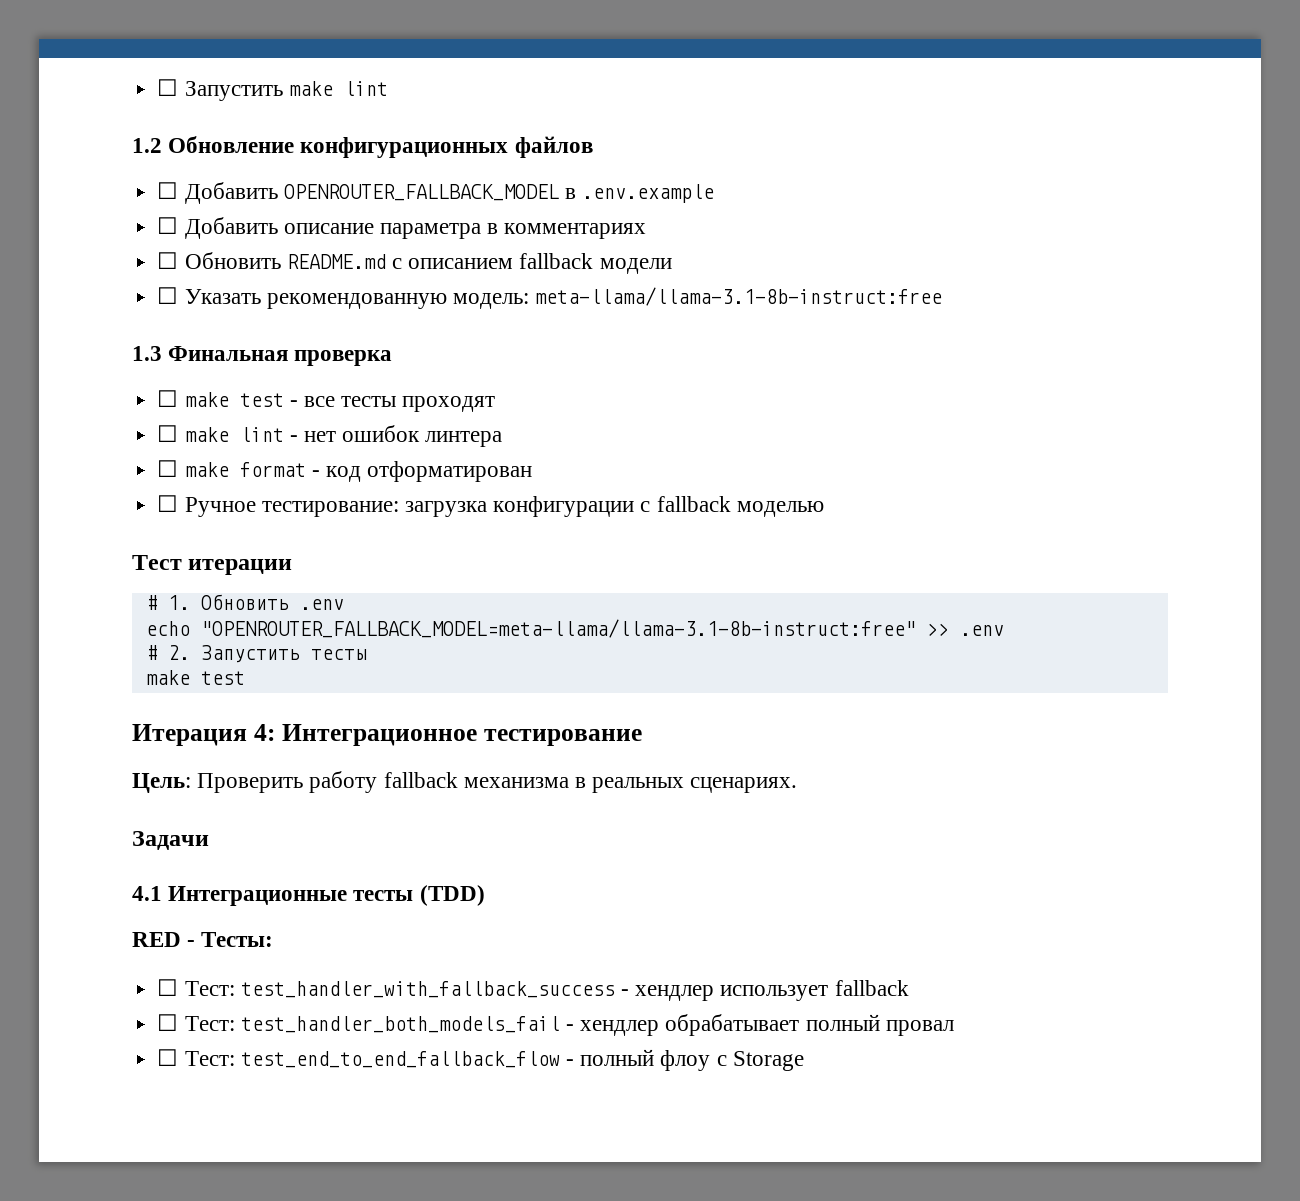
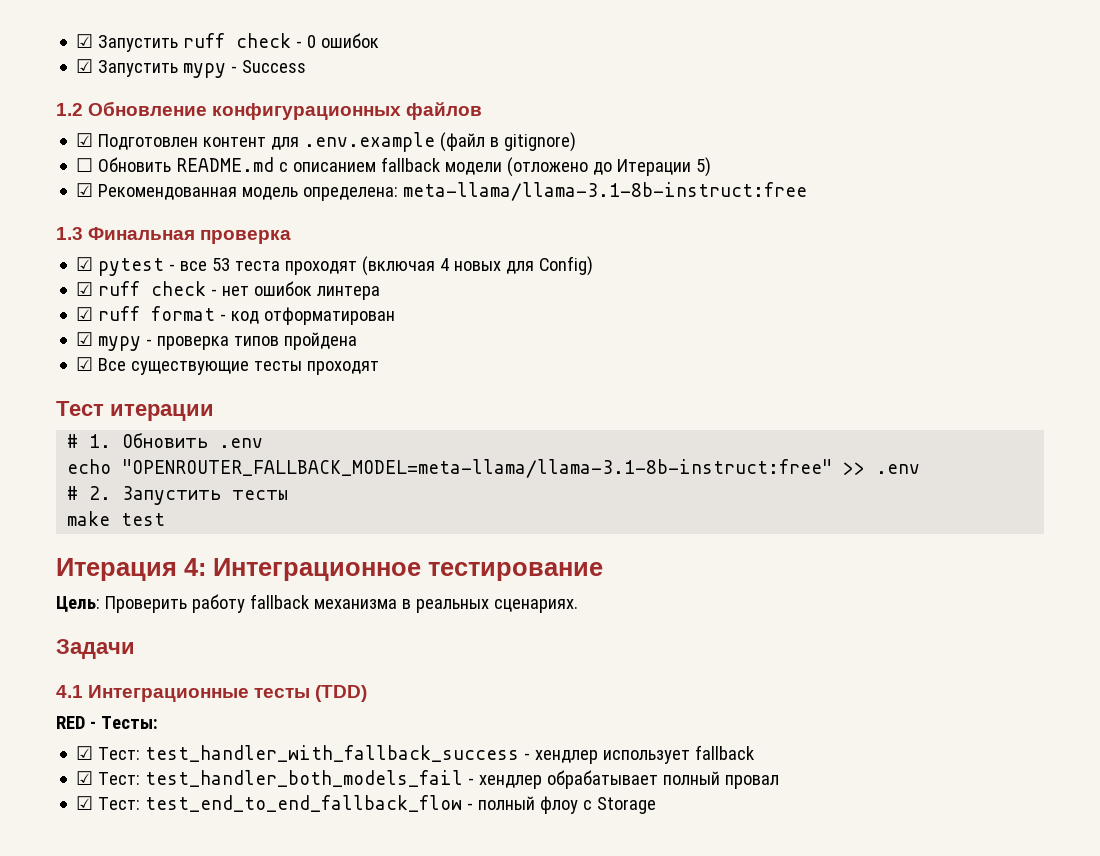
[157,79,388,101] [132,136,593,158] [157,182,715,204] [157,217,647,239] ☐ Запустить make lint // 1.2 Обновление конфигурационных файлов // ☐ Добавить OPENROUTER_FALLBACK_MODEL в .env.example // ☐ Добавить описание параметра в комментариях -> [76,33,380,52] [76,59,307,78] [56,101,483,120] [76,132,577,152] ☑ Запустить ruff check - 0 ошибок // ☑ Запустить mypy - Success // 1.2 Обновление конфигурационных файлов // ☑ Подготовлен контент для .env.example (файл в gitignore)
[157,287,943,309] [132,346,393,366] [157,390,496,412] [157,425,284,442] // ☐ Указать рекомендованную модель: meta-llama/llama-3.1-8b-instruct:free // 1.3 Финальная проверка // ☐ make test - все тесты проходят // ☐ make lint -> [507,157,712,177] [76,182,808,201] [56,227,292,244] [76,256,594,276] [76,281,207,296] (отложено до Итерации 5) // ☑ Рекомендованная модель определена: meta-llama/llama-3.1-8b-instruct:free // 1.3 Финальная проверка // ☑ pytest - все 53 теста проходят (включая 4 новых для Config) // ☑ ruff check
[157,460,229,477] ☐ make -> [76,306,141,321] ☑ ruff
[157,495,824,517] ☐ Ручное тестирование: загрузка конфигурации с fallback моделью -> [76,332,358,351] [76,357,380,375] ☑ mypy - проверка типов пройдена // ☑ Все существующие тесты проходят
[157,979,179,996] ☐ -> [76,746,94,760] ☑
[157,1014,179,1031] ☐ -> [76,771,94,785] ☑
[157,1049,179,1066] ☐ -> [76,796,94,810] ☑

